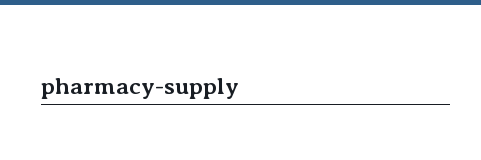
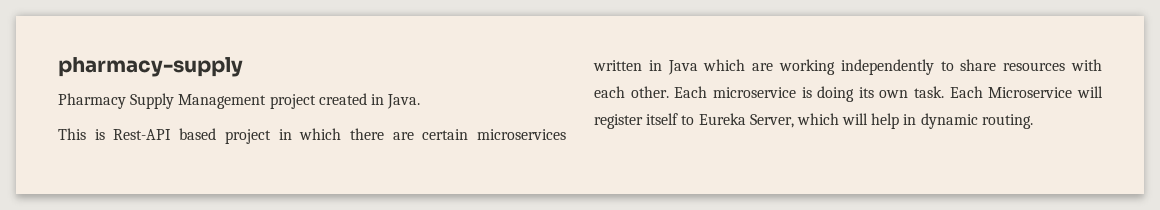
(239, 88) none -> [58,93,421,109] [58,128,566,144] [593,59,1102,75] [594,86,1103,102] [594,113,1033,129] // Pharmacy Supply Management project created in Java. // This is Rest-API based project in which there are certain microservices written in Java which are working independently to share resources with each other. Each microservice is doing its own task. Each Microservice will register itself to Eureka Server, which will help in dynamic routing.

